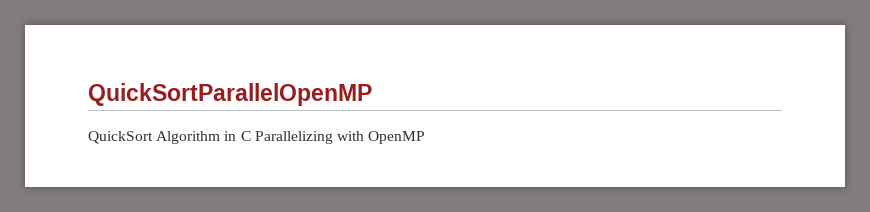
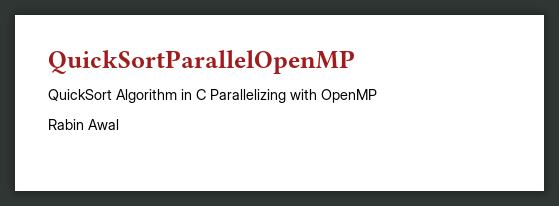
(426, 137) none -> [48,119,119,130] // Rabin Awal

